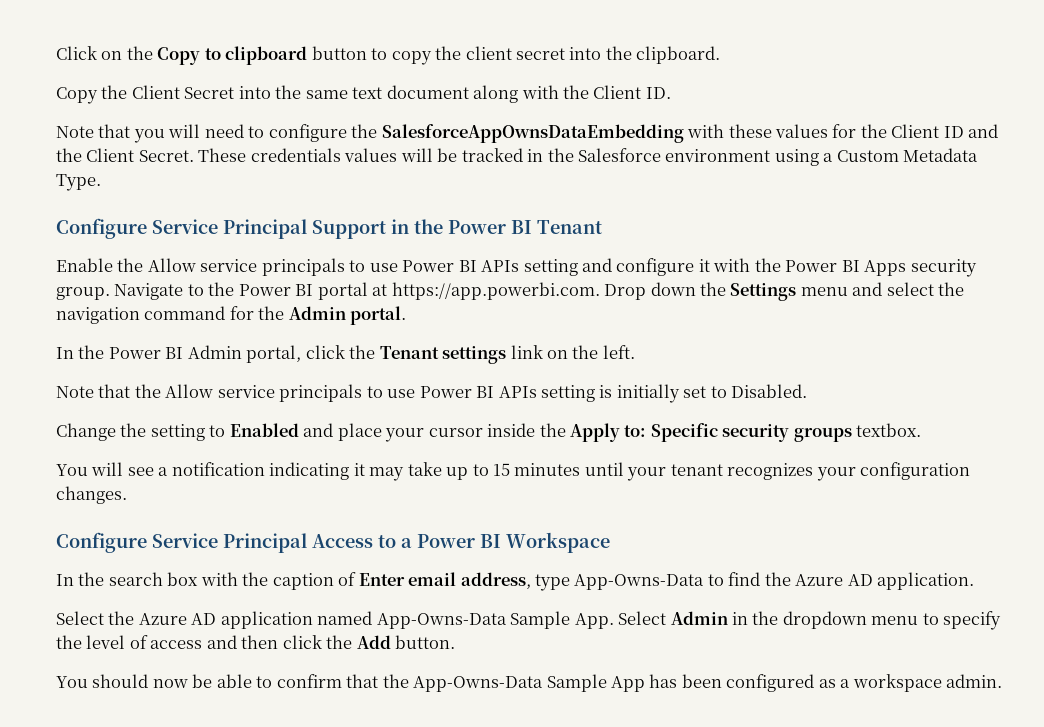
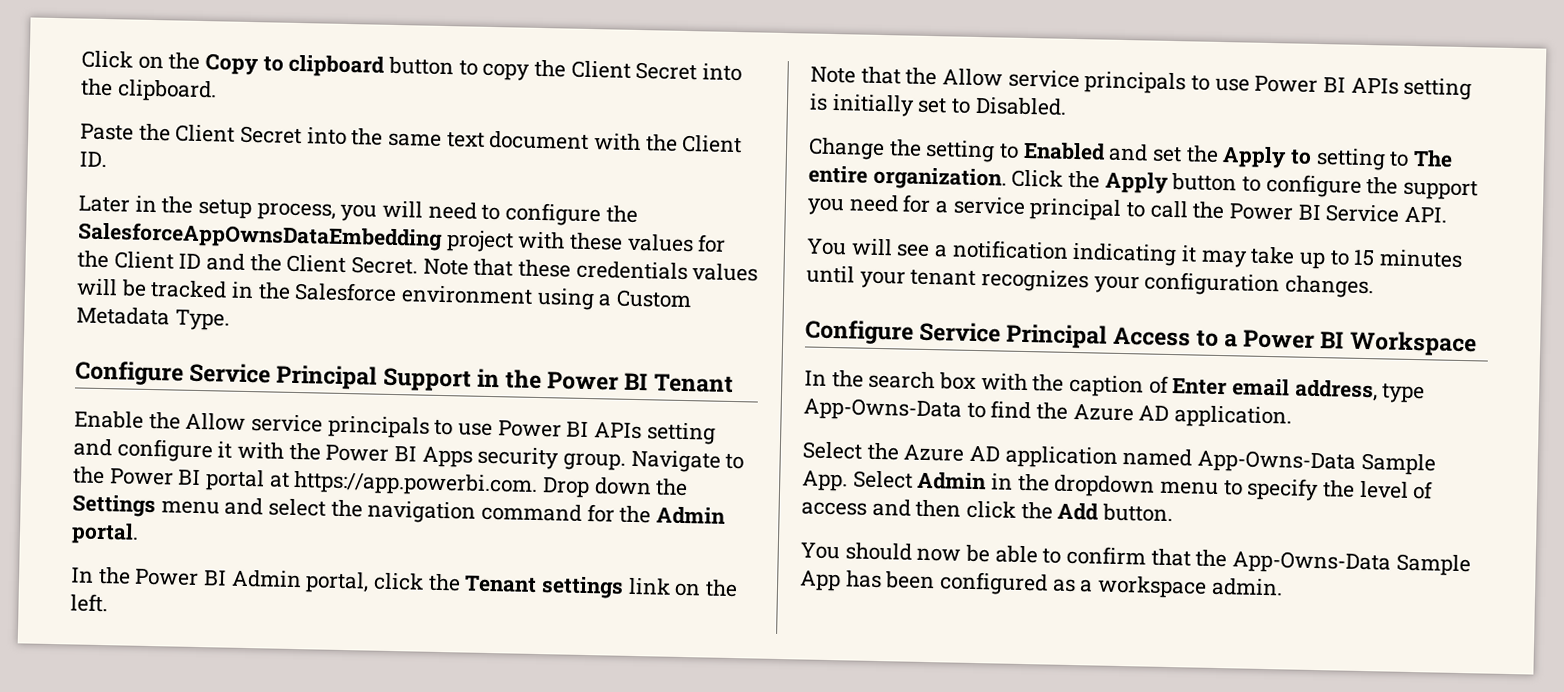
[465,46,566,60] client secret -> [570,60,698,81] Client Secret
[56,87,98,104] Copy -> [80,123,134,141] Paste
[473,85,519,103] along -> (590, 140) none
[56,124,131,138] Note that -> [78,195,336,221] Later in the setup process,
(684, 133) none -> [445,230,514,253] project
[198,148,247,162] These -> [422,258,572,278] Note that these
[337,423,922,442] place your cursor inside the Apply to: Specific security groups textbox. -> [1152,145,1454,171] [808,165,1479,201] [807,194,1448,223] set the Apply to setting to The entire organization. Click the Apply button to configure the support you need for a service principal to call the Power BI Service API.

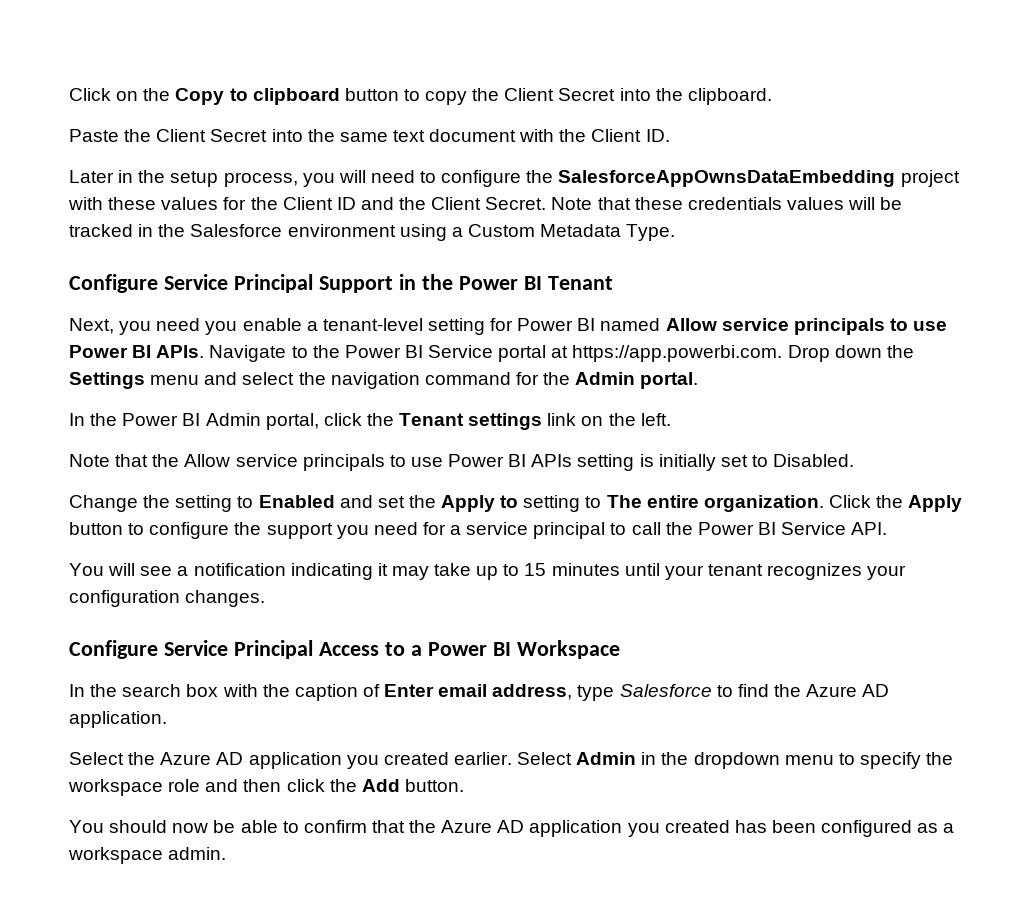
[74,410,716,445] [73,438,627,471] Enable the Allow service principals to use Power BI APIs setting and configure it with the Power BI Apps security group. -> [69,318,948,335] [69,345,205,358] Next, you need you enable a tenant-level setting for Power BI named Allow service principals to use Power BI APIs.
(202, 477) none -> [428,345,494,358] Service
[803,397,962,422] App-Owns-Data -> [619,684,712,697] Salesforce
[1122,448,1436,476] [802,470,848,492] named App-Owns-Data Sample App. -> [346,752,512,769] you created earlier.
[1358,480,1434,500] [801,501,867,516] level of access -> [68,779,201,796] workspace role
[1232,550,1471,577] [799,570,841,592] App-Owns-Data Sample App -> [441,820,730,837] Azure AD application you created

